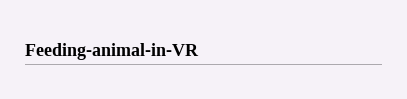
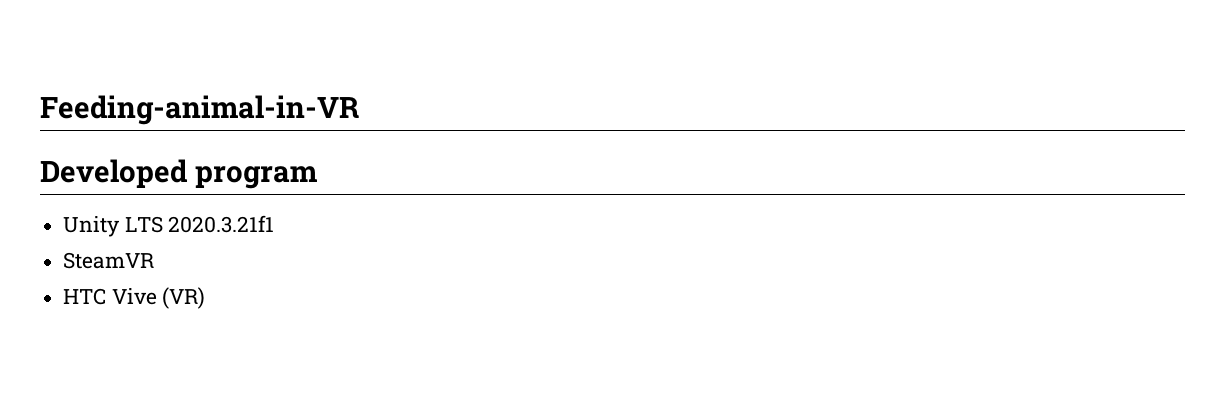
(199, 51) none -> [40,159,317,189] [63,215,275,237] [63,252,155,269] [63,287,206,309] // Developed program // Unity LTS 2020.3.21f1 // SteamVR // HTC Vive (VR)

